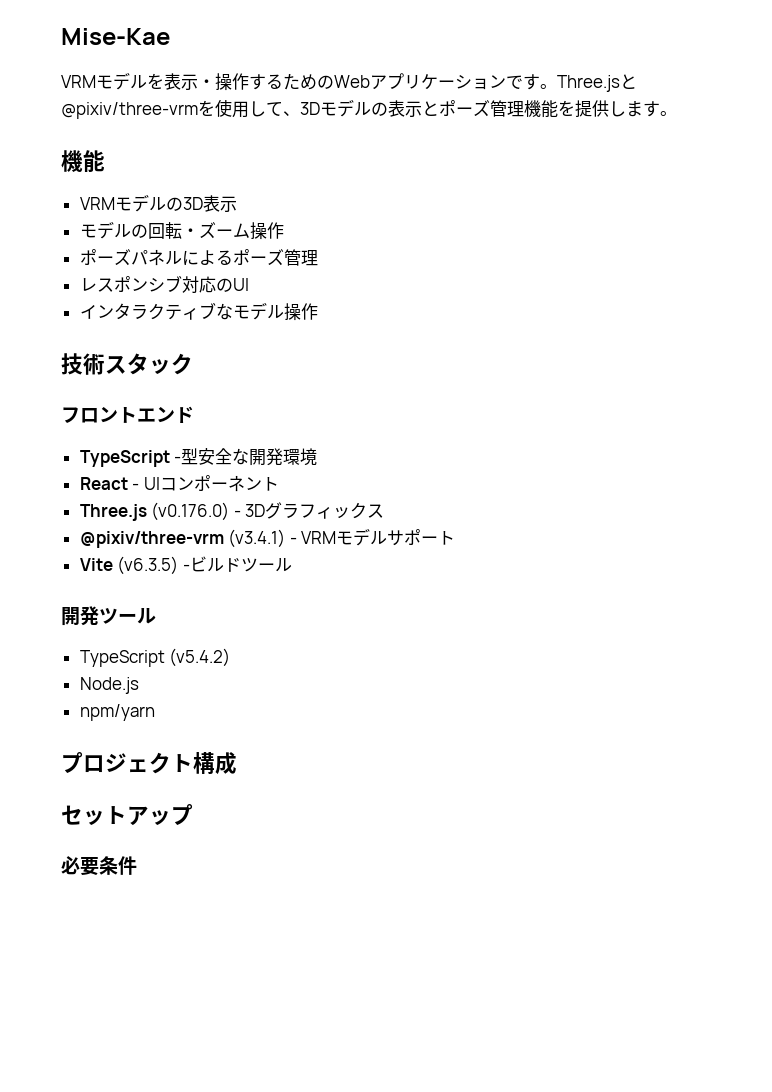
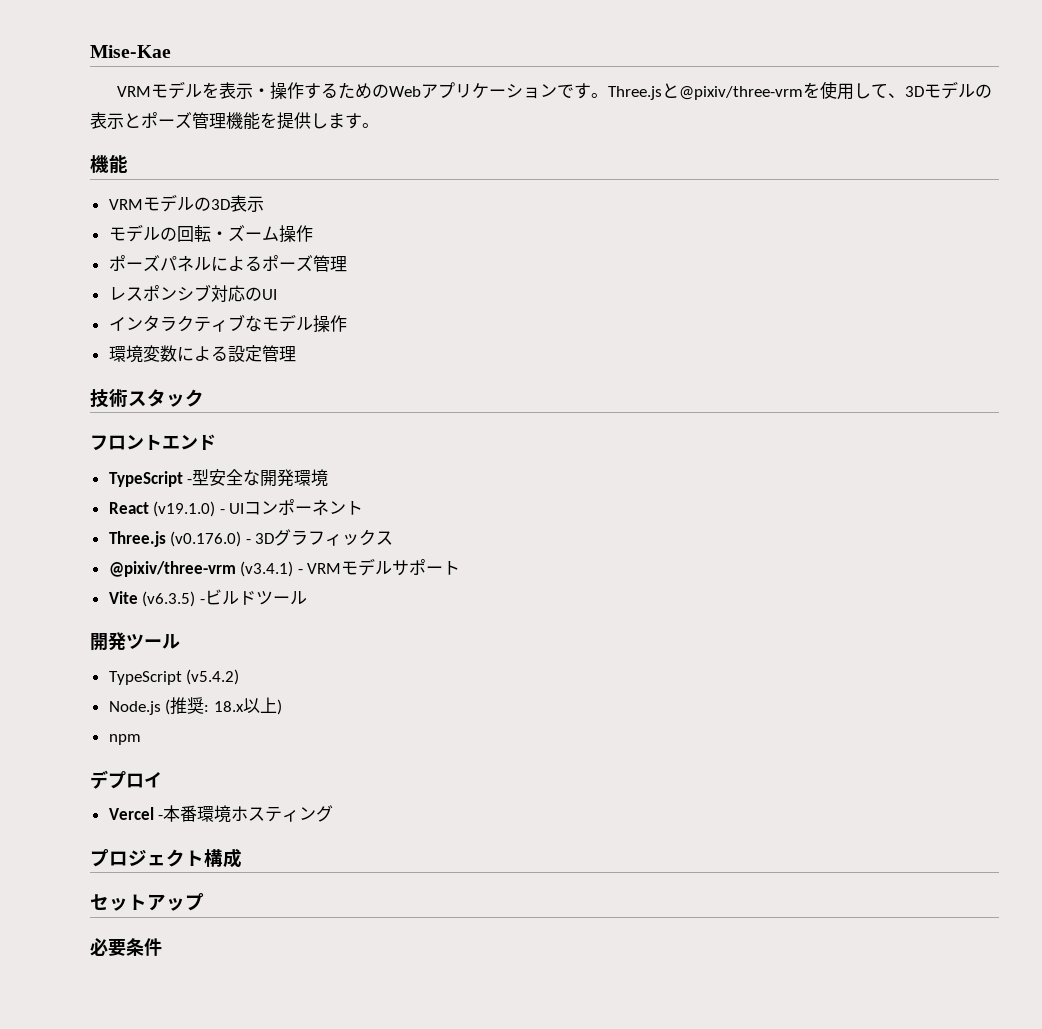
(318, 311) none -> [108,345,296,363] // 環境変数による設定管理
(128, 483) none -> [153,501,216,517] (v19.1.0)
[79,704,155,721] // npm/yarn -> [165,697,282,715] [108,734,141,745] [90,770,162,789] [108,805,334,823] (推奨: 18.x以上) // npm // デプロイ // Vercel -本番環境ホスティング

